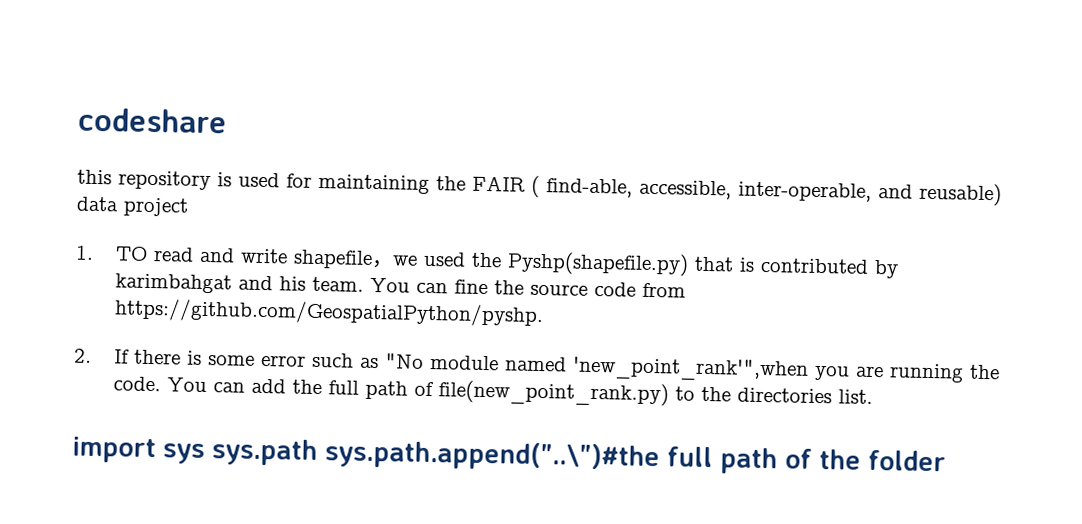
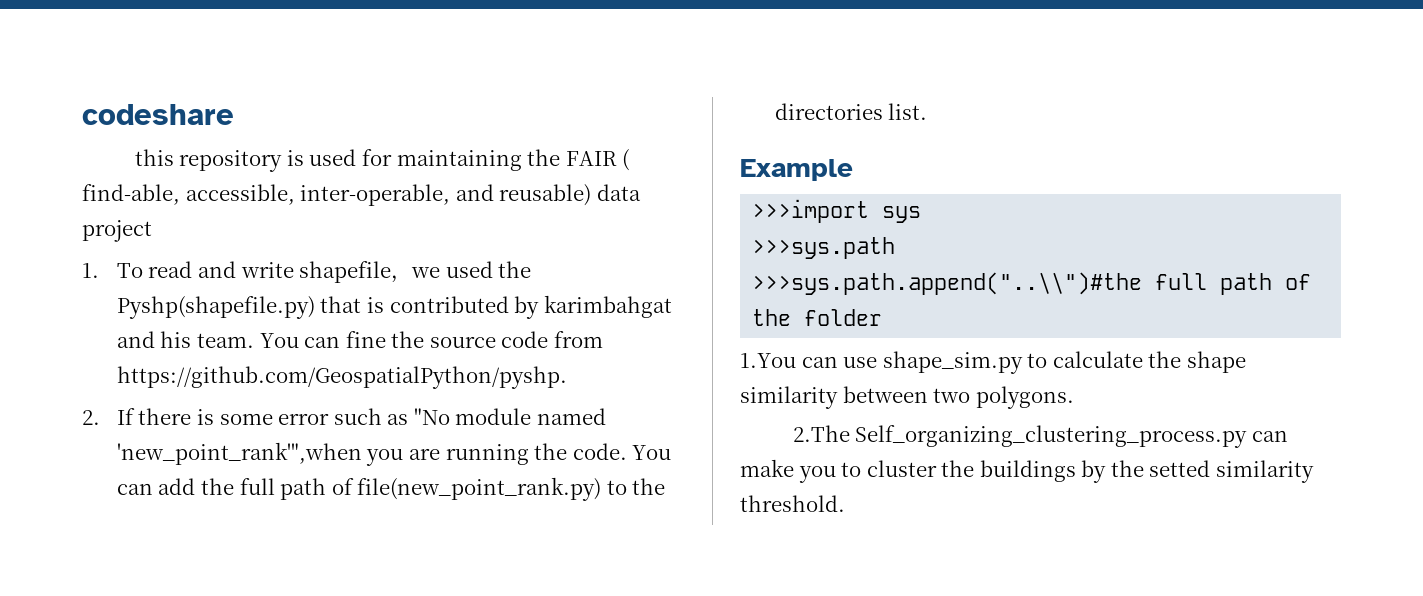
[114,246,148,261] TO -> [116,263,143,278] To
[72,436,156,464] import -> [740,159,853,181] [752,199,870,223] Example // >>>import
[212,438,660,473] sys.path sys.path.append("..\")#the -> [752,237,896,259] [752,272,1143,295] // >>>sys.path // >>>sys.path.append("..\\")#the
(946, 460) none -> [740,351,1246,374] [740,386,1074,409] [792,425,1288,448] [740,459,1314,483] [740,495,845,512] // 1.You can use shape_sim.py to calculate the shape similarity between two polygons. // 2.The Self_organizing_clustering_process.py can make you to cluster the buildings by the setted similarity threshold.

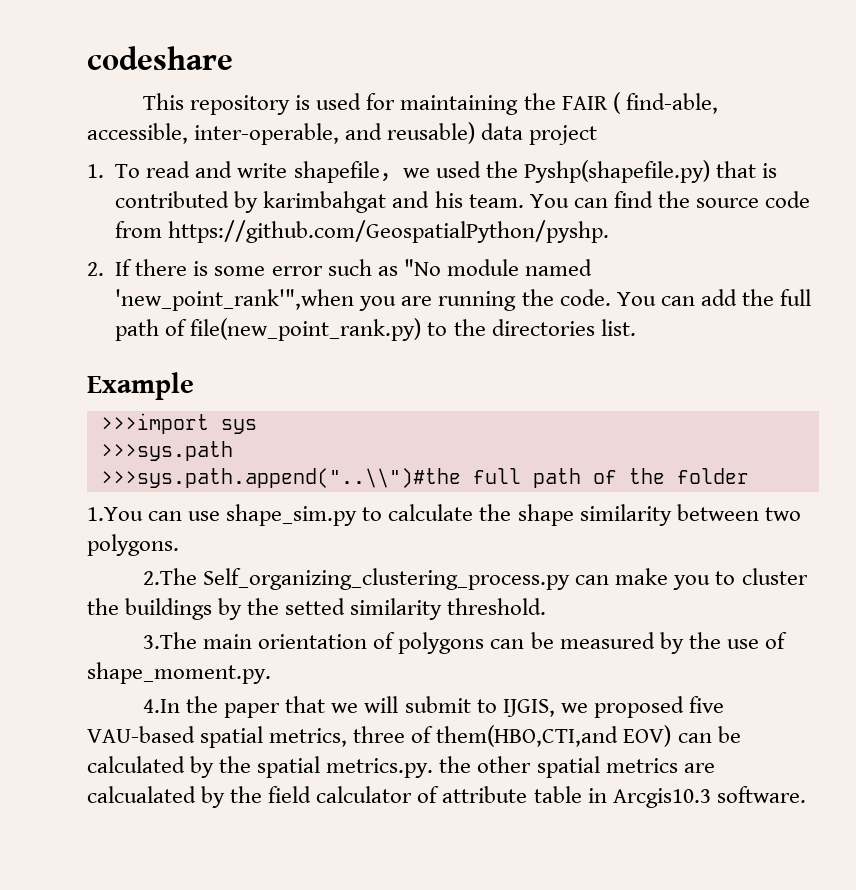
[134,149,174,166] this -> [143,93,185,110] This
[345,331,386,348] fine -> [613,191,653,208] find
(845, 503) none -> [143,632,787,654] [87,662,271,684] [143,696,724,718] [87,725,741,748] [87,756,715,778] [87,786,806,808] // 3.The main orientation of polygons can be measured by the use of shape_moment.py. // 4.In the paper that we will submit to IJGIS, we proposed five VAU-based spatial metrics, three of them(HBO,CTI,and EOV) can be calculated by the spatial metrics.py. the other spatial metrics are calcualated by the field calculator of attribute table in Arcgis10.3 software.

